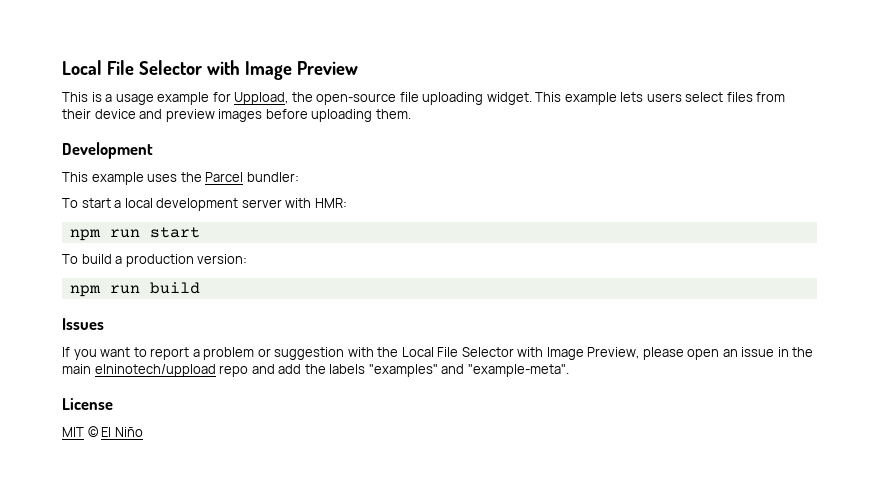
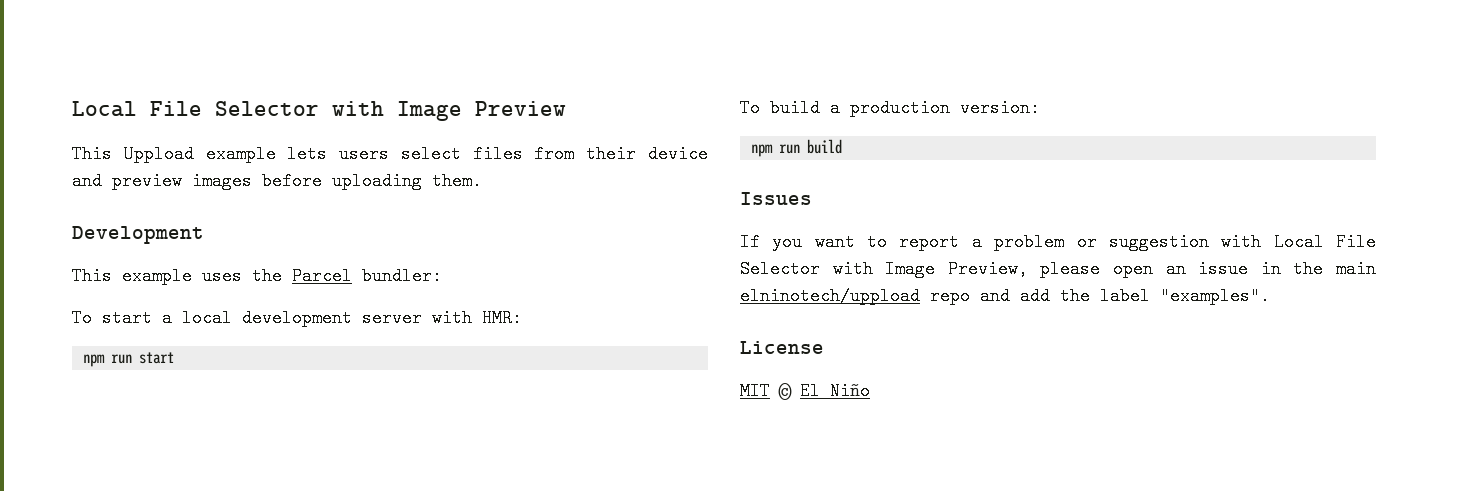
[91,92,562,105] is a usage example for Uppload, the open-source file uploading widget. This -> [123,145,194,163] Uppload
[377,347,399,357] the -> (1262, 242) none
[329,364,569,377] labels "examples" and "example-meta". -> [1100,287,1270,305] label "examples".

